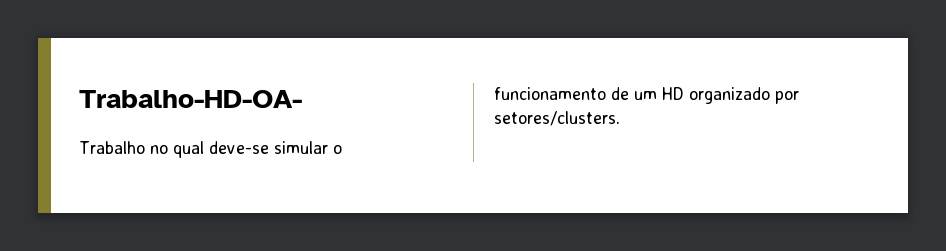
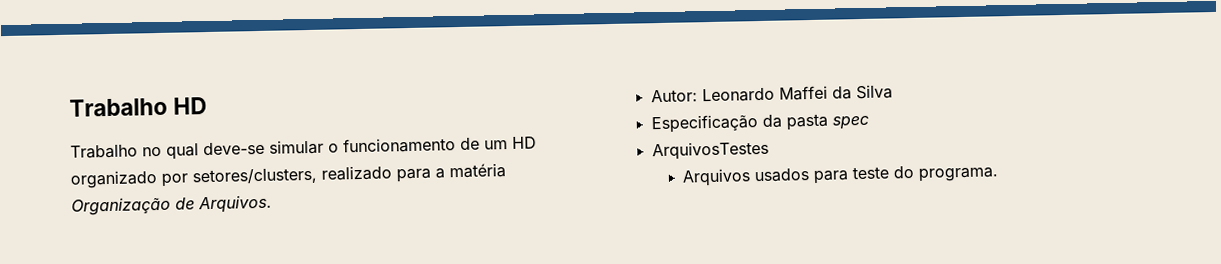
[79,90,302,108] Trabalho-HD-OA- -> [69,97,208,117] Trabalho HD
[494,111,620,126] setores/clusters. -> [192,163,506,186] [71,194,272,216] [650,84,893,103] [650,113,869,134] [651,140,769,161] [682,165,1000,187] setores/clusters, realizado para a matéria Organização de Arquivos. // Autor: Leonardo Maffei da Silva // Especificação da pasta spec // ArquivosTestes // Arquivos usados para teste do programa.

